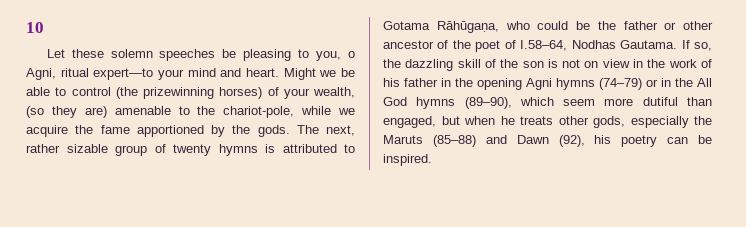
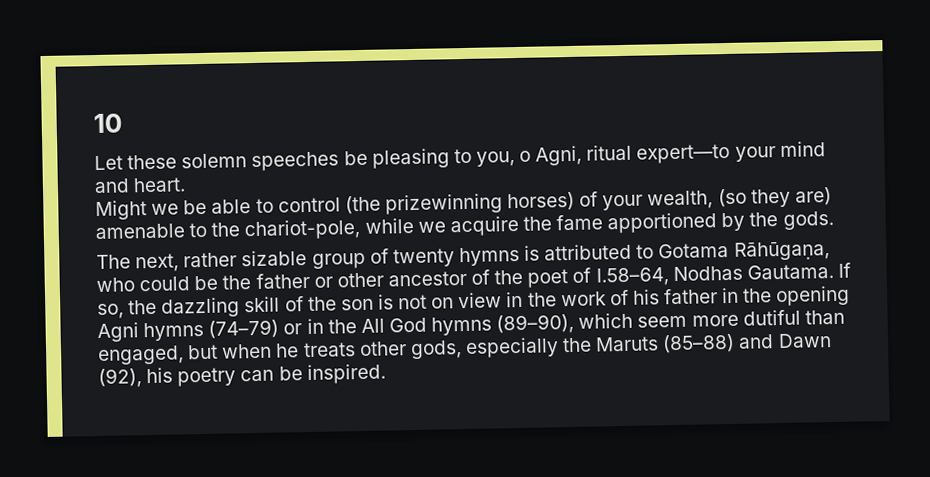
(279, 72) none -> (187, 185) //
(290, 131) none -> (834, 220) //

